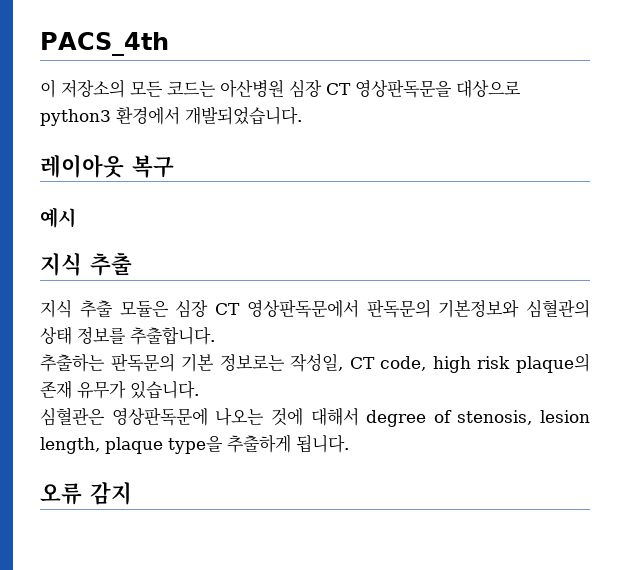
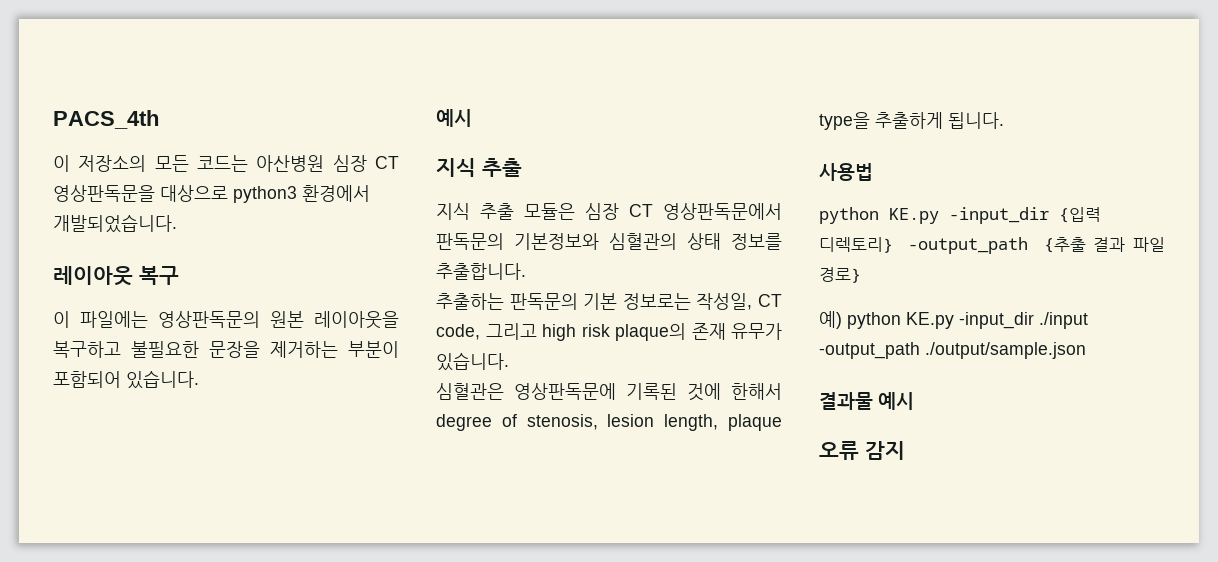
(174, 166) none -> [53,311,399,329] [53,341,399,358] [53,370,199,389] // 이 파일에는 영상판독문의 원본 레이아웃을 복구하고 불필요한 문장을 제거하는 부분이 포함되어 있습니다.
(427, 363) none -> [485,323,537,340] 그리고
[215,407,359,426] 나오는 것에 대해서 -> [626,383,782,401] 기록된 것에 한해서
(349, 444) none -> [819,163,873,181] [819,207,1101,224] [819,237,1165,254] [819,267,861,283] [819,311,1088,329] [819,342,1086,359] [819,392,915,410] // 사용법 // python KE.py -input_dir {입력 디렉토리} -output_path {추출 결과 파일 경로} // 예) python KE.py -input_dir ./input -output_path ./output/sample.json // 결과물 예시

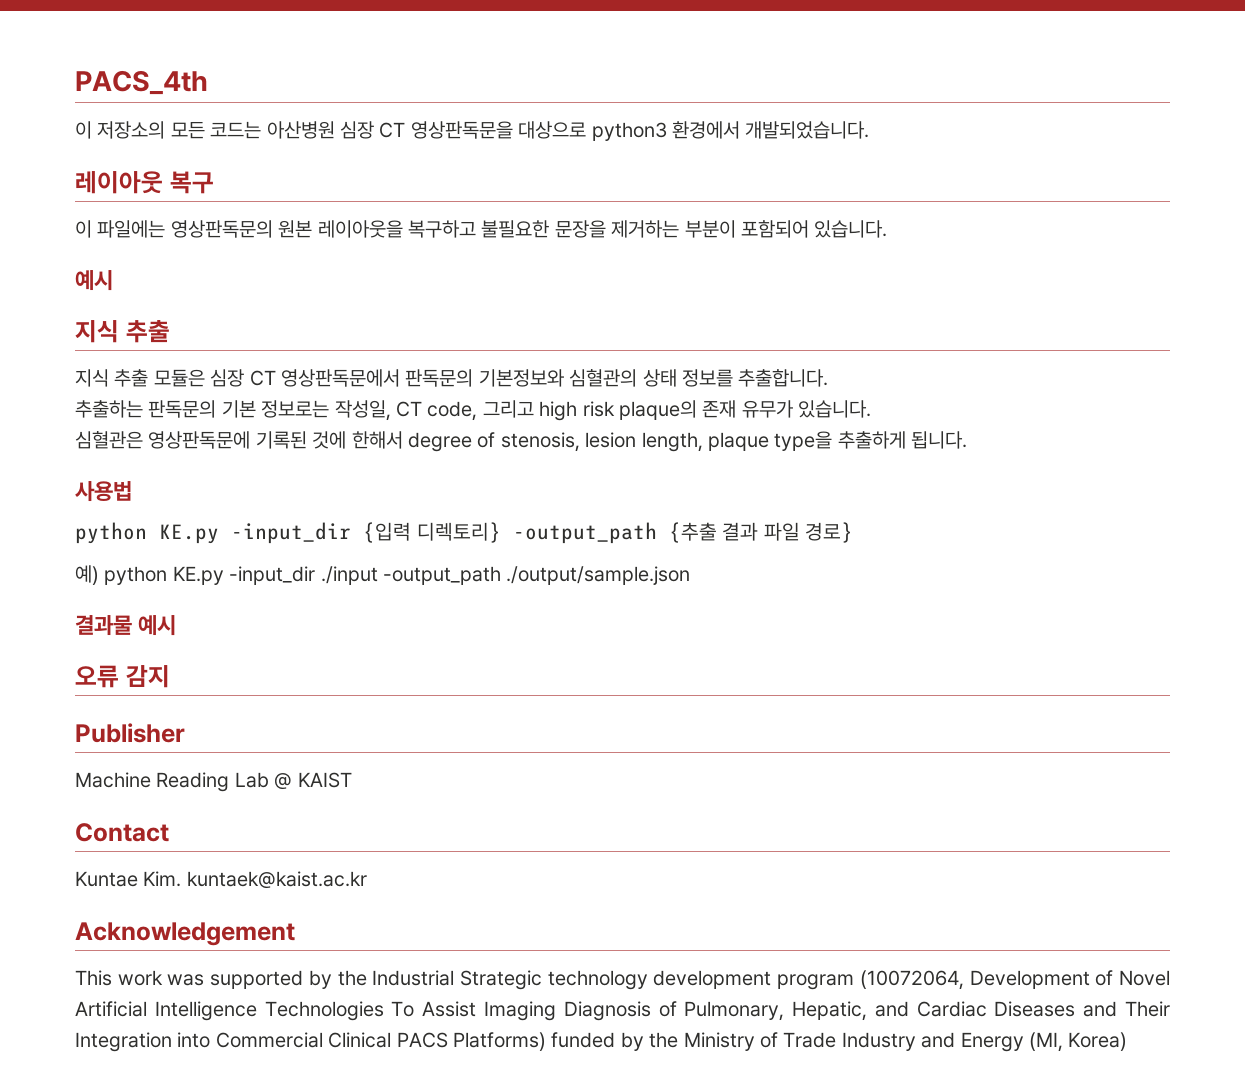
(905, 450) none -> [75,723,185,743] [75,772,352,792] [75,823,169,842] [75,871,367,889] [75,922,295,946] [75,970,1170,990] [75,1001,1170,1021] [75,1032,1128,1052] // Publisher // Machine Reading Lab @ KAIST // Contact // Kuntae Kim. kuntaek@kaist.ac.kr // Acknowledgement // This work was supported by the Industrial Strategic technology development program (10072064, Development of Novel Artificial Intelligence Technologies To Assist Imaging Diagnosis of Pulmonary, Hepatic, and Cardiac Diseases and Their Integration into Commercial Clinical PACS Platforms) funded by the Ministry of Trade Industry and Energy (MI, Korea)

